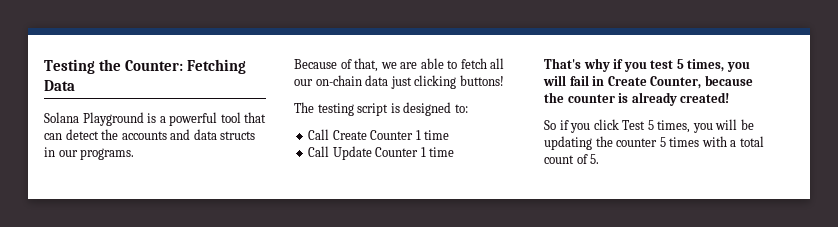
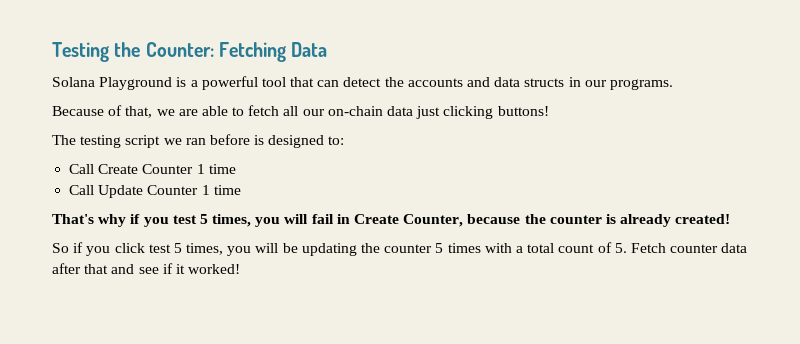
(389, 109) none -> [163,134,250,145] we ran before
[622,120,646,130] Test -> [148,244,171,253] test
(600, 159) none -> [630,243,748,253] [52,263,241,274] Fetch counter data after that and see if it worked!

